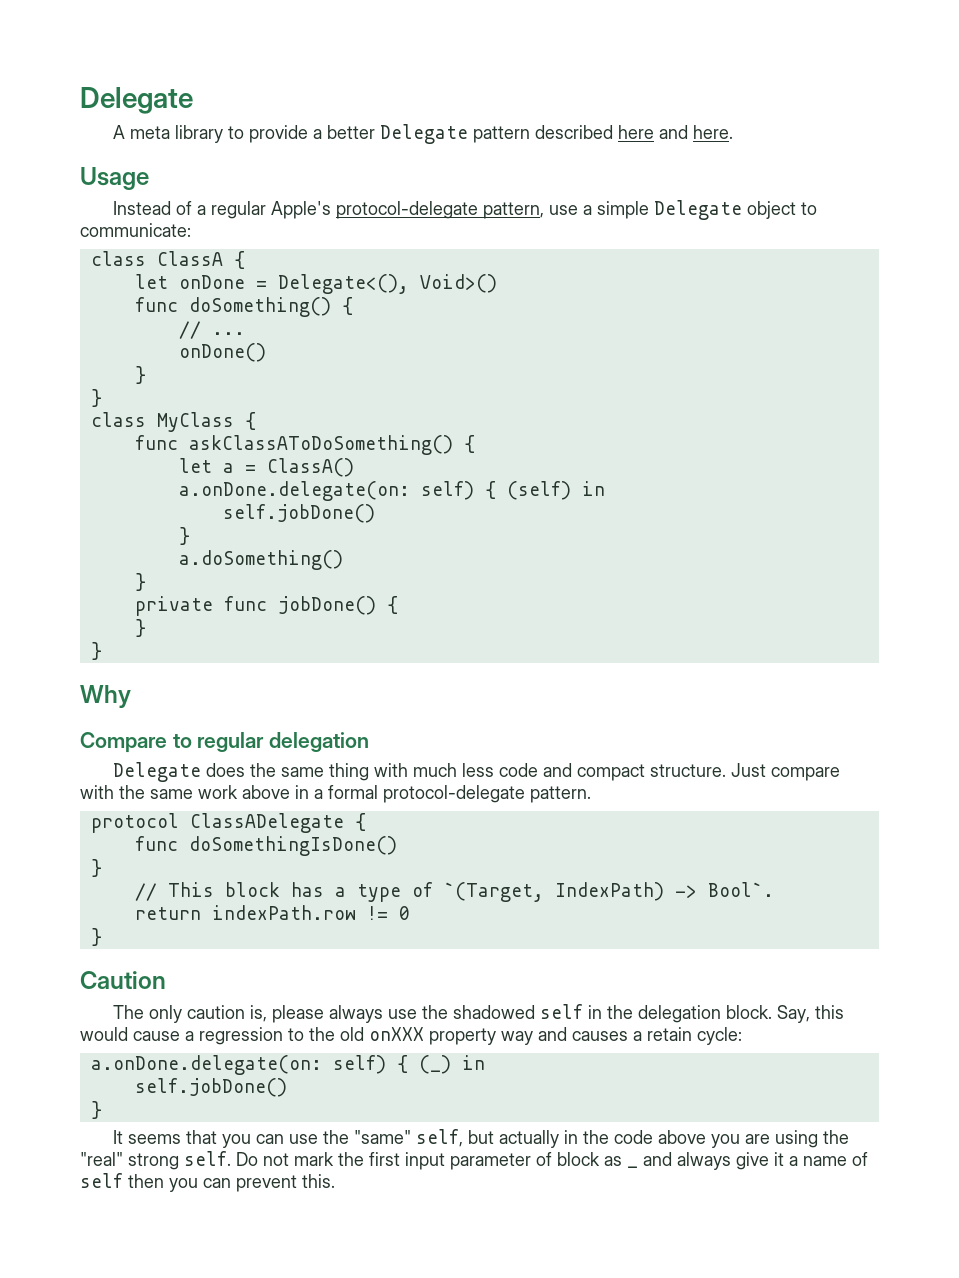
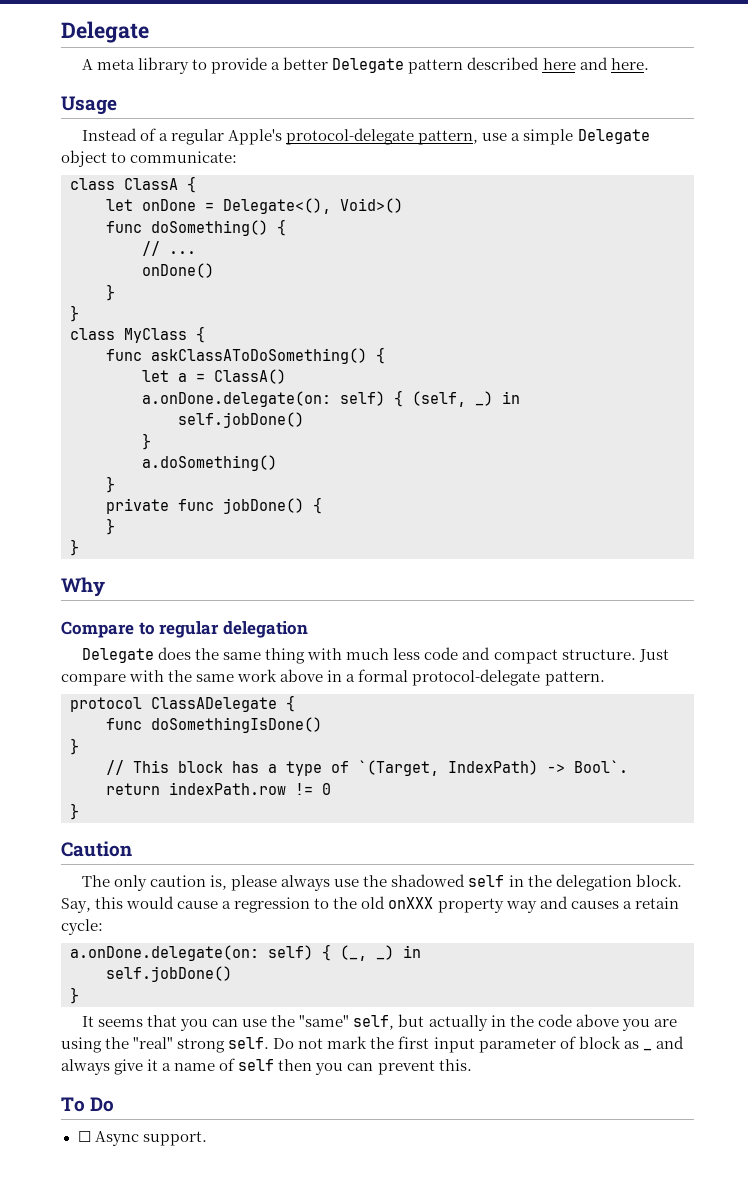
[506,481,571,500] (self) -> [412,391,493,407] (self, _)
[418,1055,451,1074] (_) -> [340,945,394,961] (_, _)
(335, 1181) none -> [61,1097,115,1112] [77,1131,207,1146] // To Do // ☐ Async support.

